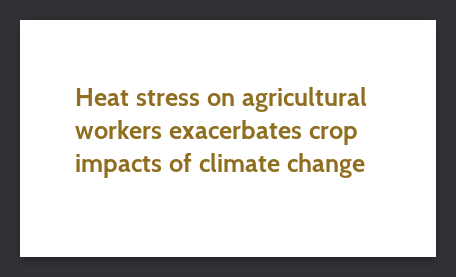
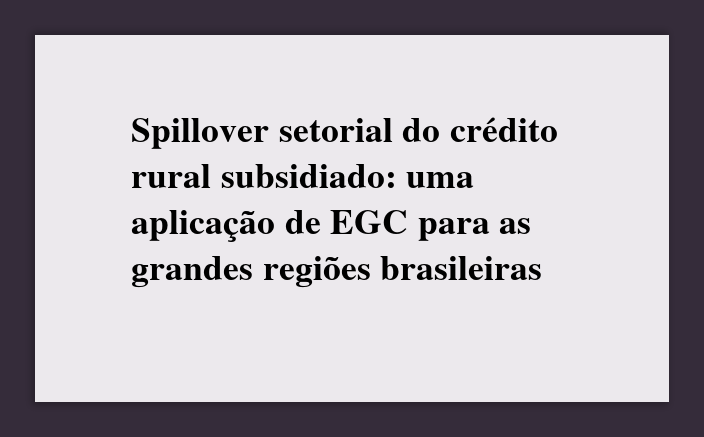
[75,87,367,112] [75,120,358,145] [75,153,365,178] Heat stress on agricultural workers exacerbates crop impacts of climate change -> [131,117,558,149] [131,164,475,188] [131,210,532,242] [131,256,543,288] Spillover setorial do crédito rural subsidiado: uma aplicação de EGC para as grandes regiões brasileiras

